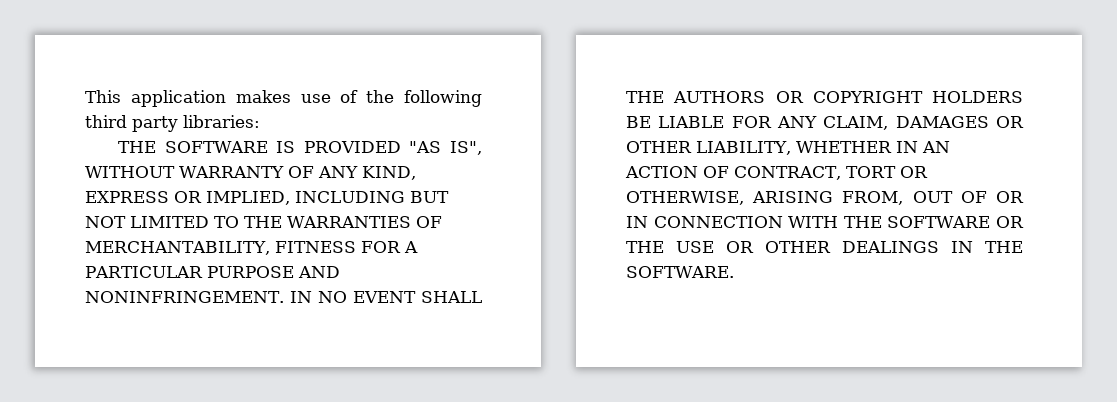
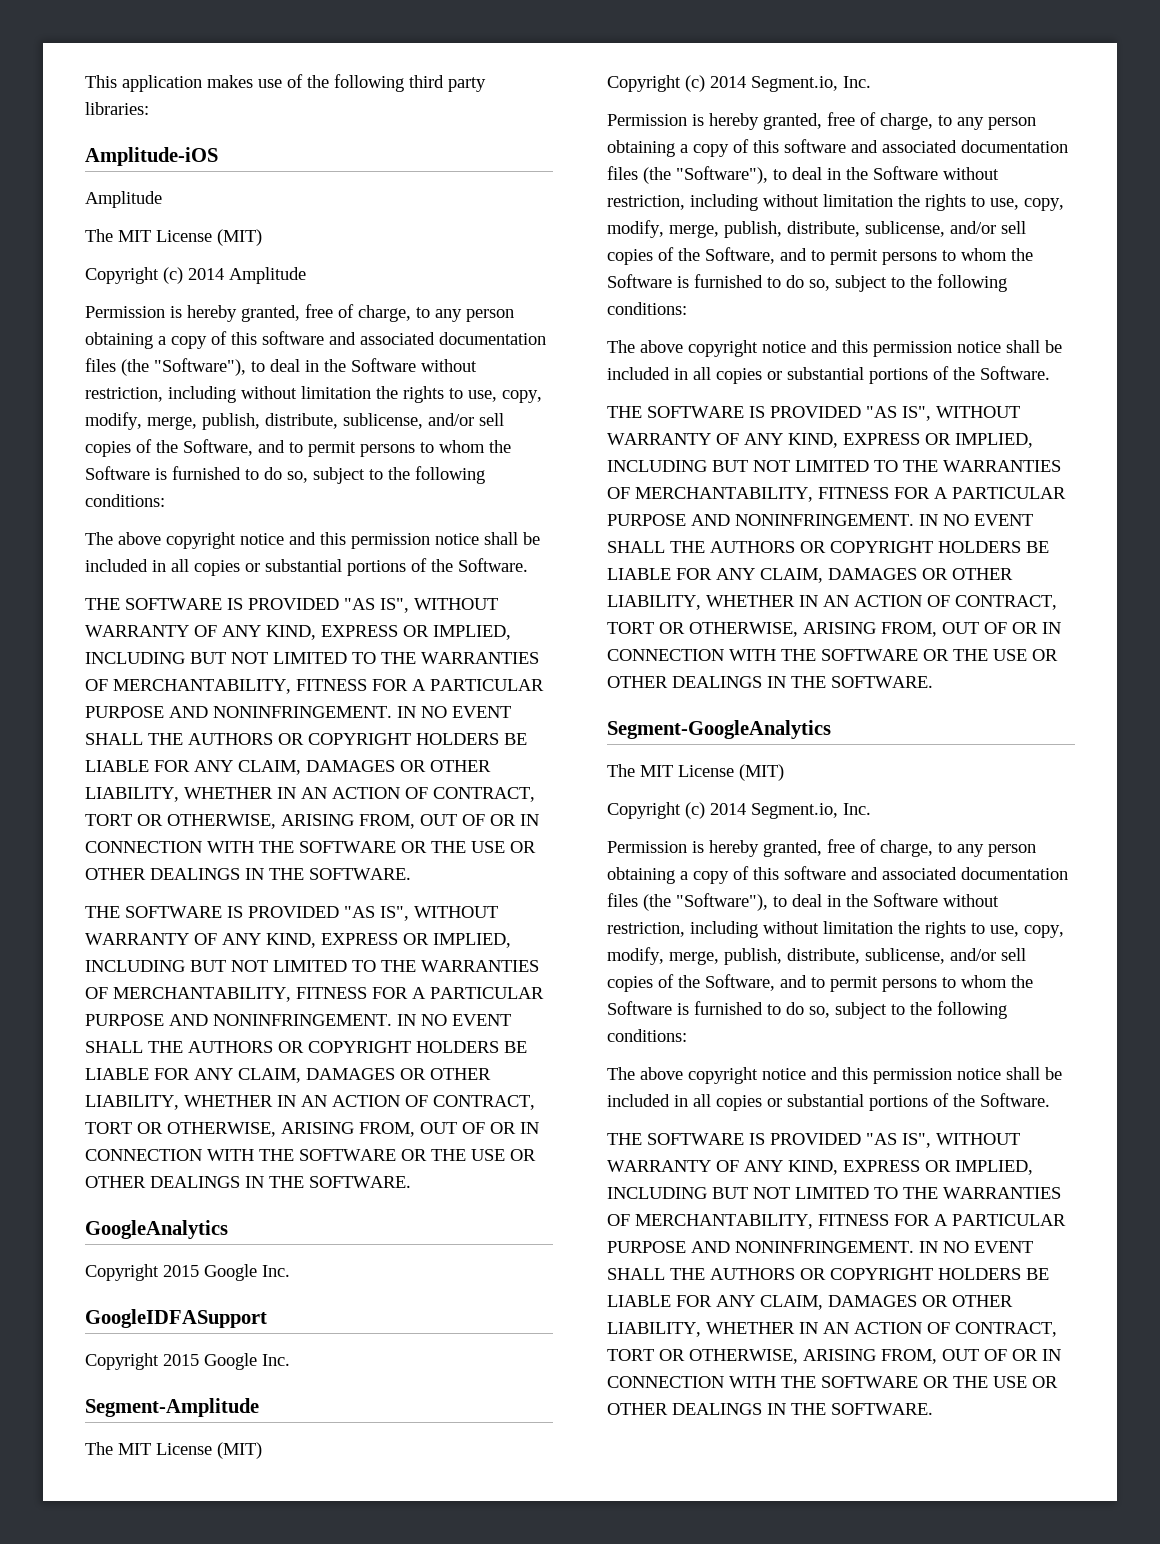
(260, 121) none -> [85,147,218,166] [85,191,162,208] [85,229,262,246] [85,267,306,284] [85,304,514,322] [85,331,546,349] [85,358,477,376] [85,386,542,403] [85,412,504,430] [85,439,511,457] [85,466,485,484] [85,494,165,507] [85,532,540,549] [85,558,528,576] // Amplitude-iOS // Amplitude // The MIT License (MIT) // Copyright (c) 2014 Amplitude // Permission is hereby granted, free of charge, to any person obtaining a copy of this software and associated documentation files (the "Software"), to deal in the Software without restriction, including without limitation the rights to use, copy, modify, merge, publish, distribute, sublicense, and/or sell copies of the Software, and to permit persons to whom the Software is furnished to do so, subject to the following conditions: // The above copyright notice and this permission notice shall be included in all copies or substantial portions of the Software.
(734, 272) none -> [85,906,498,921] [85,933,511,948] [85,960,539,972] [85,987,544,1002] [85,1014,511,1026] [85,1041,527,1053] [85,1068,491,1083] [85,1095,535,1110] [85,1122,539,1137] [85,1149,536,1161] [85,1176,411,1188] [85,1220,228,1239] [85,1264,290,1281] [85,1309,267,1328] [85,1353,290,1370] [85,1398,259,1417] [85,1442,262,1459] [607,75,871,92] [607,112,1036,130] [607,139,1068,157] [607,166,999,184] [607,194,1064,211] [607,220,1026,238] [607,247,1033,265] [607,274,1007,292] [607,302,687,315] [607,340,1062,357] [607,366,1050,384] [607,406,1020,421] [607,433,1033,448] [607,460,1061,472] [607,487,1066,502] [607,514,1033,526] [607,541,1049,553] [607,568,1013,583] [607,595,1057,610] [607,622,1061,637] [607,649,1058,661] [607,676,933,688] [607,720,831,739] [607,764,784,781] [607,802,871,819] [607,839,1036,857] [607,866,1068,884] [607,893,999,911] [607,921,1064,938] [607,947,1026,965] [607,974,1033,992] [607,1001,1007,1019] [607,1029,687,1042] [607,1067,1062,1084] [607,1093,1050,1111] [607,1133,1020,1148] [607,1160,1033,1175] [607,1187,1061,1199] [607,1214,1066,1229] [607,1241,1033,1253] [607,1268,1049,1280] [607,1295,1013,1310] [607,1322,1057,1337] [607,1349,1061,1364] [607,1376,1058,1388] [607,1403,933,1415] // THE SOFTWARE IS PROVIDED "AS IS", WITHOUT WARRANTY OF ANY KIND, EXPRESS OR IMPLIED, INCLUDING BUT NOT LIMITED TO THE WARRANTIES OF MERCHANTABILITY, FITNESS FOR A PARTICULAR PURPOSE AND NONINFRINGEMENT. IN NO EVENT SHALL THE AUTHORS OR COPYRIGHT HOLDERS BE LIABLE FOR ANY CLAIM, DAMAGES OR OTHER LIABILITY, WHETHER IN AN ACTION OF CONTRACT, TORT OR OTHERWISE, ARISING FROM, OUT OF OR IN CONNECTION WITH THE SOFTWARE OR THE USE OR OTHER DEALINGS IN THE SOFTWARE. // GoogleAnalytics // Copyright 2015 Google Inc. // GoogleIDFASupport // Copyright 2015 Google Inc. // Segment-Amplitude // The MIT License (MIT) // Copyright (c) 2014 Segment.io, Inc. // Permission is hereby granted, free of charge, to any person obtaining a copy of this software and associated documentation files (the "Software"), to deal in the Software without restriction, including without limitation the rights to use, copy, modify, merge, publish, distribute, sublicense, and/or sell copies of the Software, and to permit persons to whom the Software is furnished to do so, subject to the following conditions: // The above copyright notice and this permission notice shall be included in all copies or substantial portions of the Software. // THE SOFTWARE IS PROVIDED "AS IS", WITHOUT WARRANTY OF ANY KIND, EXPRESS OR IMPLIED, INCLUDING BUT NOT LIMITED TO THE WARRANTIES OF MERCHANTABILITY, FITNESS FOR A PARTICULAR PURPOSE AND NONINFRINGEMENT. IN NO EVENT SHALL THE AUTHORS OR COPYRIGHT HOLDERS BE LIABLE FOR ANY CLAIM, DAMAGES OR OTHER LIABILITY, WHETHER IN AN ACTION OF CONTRACT, TORT OR OTHERWISE, ARISING FROM, OUT OF OR IN CONNECTION WITH THE SOFTWARE OR THE USE OR OTHER DEALINGS IN THE SOFTWARE. // Segment-GoogleAnalytics // The MIT License (MIT) // Copyright (c) 2014 Segment.io, Inc. // Permission is hereby granted, free of charge, to any person obtaining a copy of this software and associated documentation files (the "Software"), to deal in the Software without restriction, including without limitation the rights to use, copy, modify, merge, publish, distribute, sublicense, and/or sell copies of the Software, and to permit persons to whom the Software is furnished to do so, subject to the following conditions: // The above copyright notice and this permission notice shall be included in all copies or substantial portions of the Software. // THE SOFTWARE IS PROVIDED "AS IS", WITHOUT WARRANTY OF ANY KIND, EXPRESS OR IMPLIED, INCLUDING BUT NOT LIMITED TO THE WARRANTIES OF MERCHANTABILITY, FITNESS FOR A PARTICULAR PURPOSE AND NONINFRINGEMENT. IN NO EVENT SHALL THE AUTHORS OR COPYRIGHT HOLDERS BE LIABLE FOR ANY CLAIM, DAMAGES OR OTHER LIABILITY, WHETHER IN AN ACTION OF CONTRACT, TORT OR OTHERWISE, ARISING FROM, OUT OF OR IN CONNECTION WITH THE SOFTWARE OR THE USE OR OTHER DEALINGS IN THE SOFTWARE.

